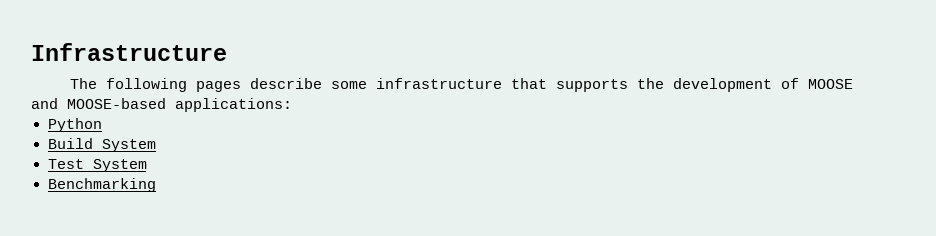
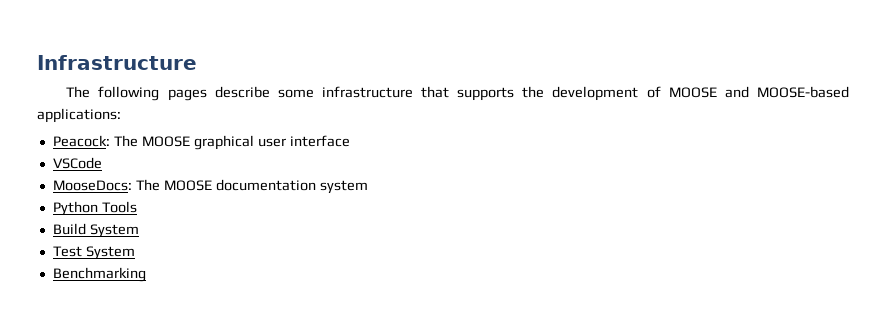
(292, 105) none -> [52,135,350,150] [52,157,102,169] [52,179,368,194] // Peacock: The MOOSE graphical user interface // VSCode // MooseDocs: The MOOSE documentation system
(102, 125) none -> [101,201,137,213] Tools

